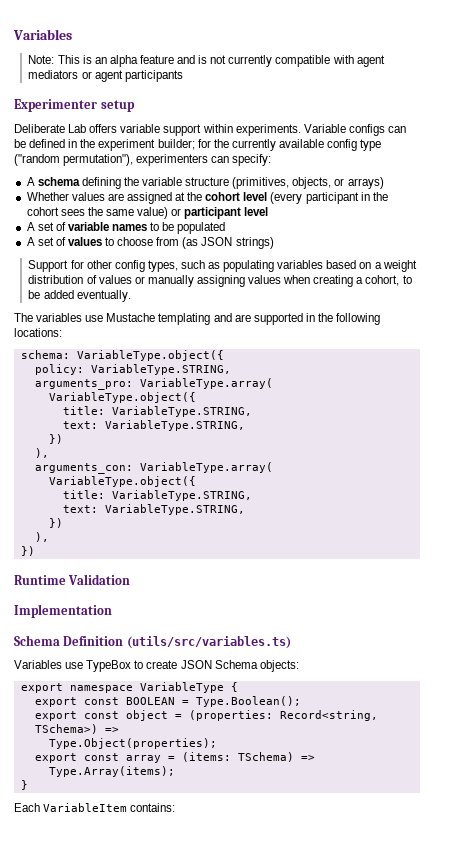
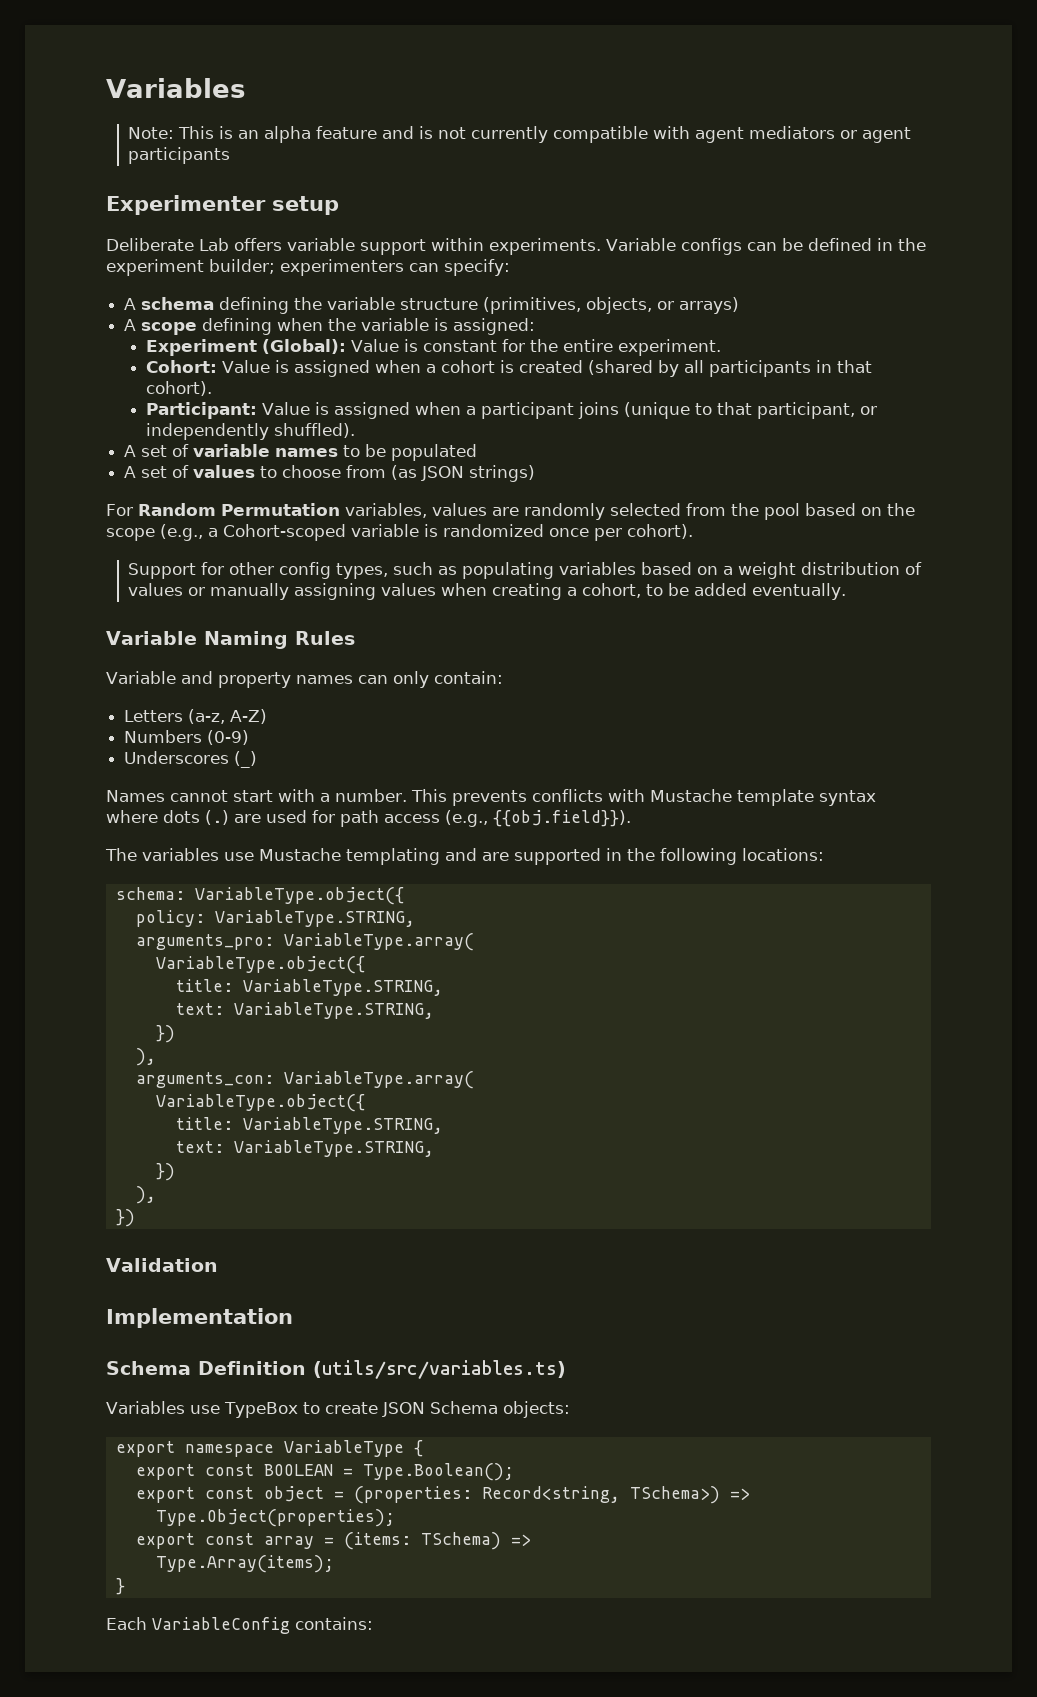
[197,139,382,151] [14,154,134,166] for the currently available config type ("random permutation"), -> (275, 266) none
[26,192,388,204] [26,207,269,219] Whether values are assigned at the cohort level (every participant in the cohort sees the same value) or participant level -> [124,318,536,335] [146,339,722,356] [146,360,873,377] [146,381,213,396] [146,402,878,419] [146,423,356,440] A scope defining when the variable is assigned: // Experiment (Global): Value is constant for the entire experiment. // Cohort: Value is assigned when a cohort is created (shared by all participants in that cohort). // Participant: Value is assigned when a participant joins (unique to that participant, or independently shuffled).
(274, 243) none -> [106,503,915,520] [106,524,693,541] // For Random Permutation variables, values are randomly selected from the pool based on the scope (e.g., a Cohort-scoped variable is randomized once per cohort).
(131, 296) none -> [106,631,355,649] [106,671,503,688] [124,709,268,724] [124,730,250,745] [124,751,258,768] [106,789,876,806] [106,810,631,827] // Variable Naming Rules // Variable and property names can only contain: // Letters (a-z, A-Z) // Numbers (0-9) // Underscores (_) // Names cannot start with a number. This prevents conflicts with Mustache template syntax where dots (.) are used for path access (e.g., {{obj.field}}).
[14,575,66,585] Runtime -> (135, 1218) none
[43,803,128,812] VariableItem -> [152,1617,290,1634] VariableConfig

